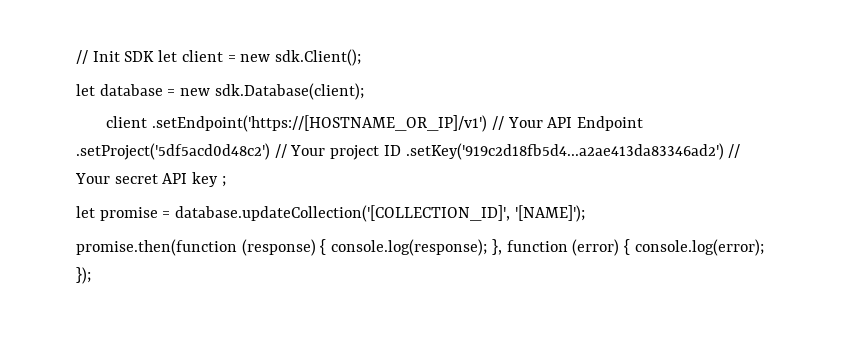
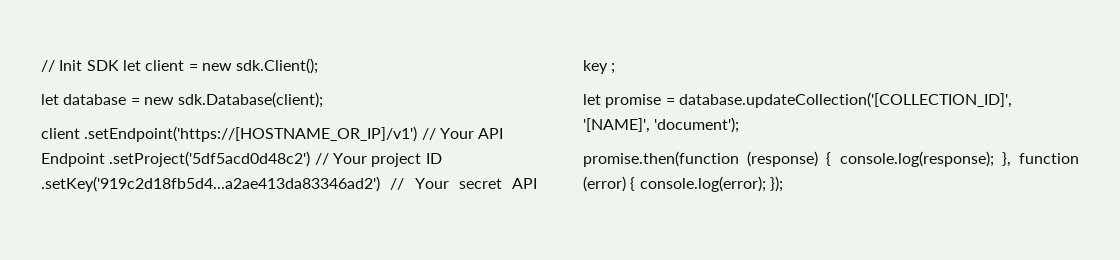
[514,205,585,222] '[NAME]'); -> [583,117,740,133] '[NAME]', 'document');

